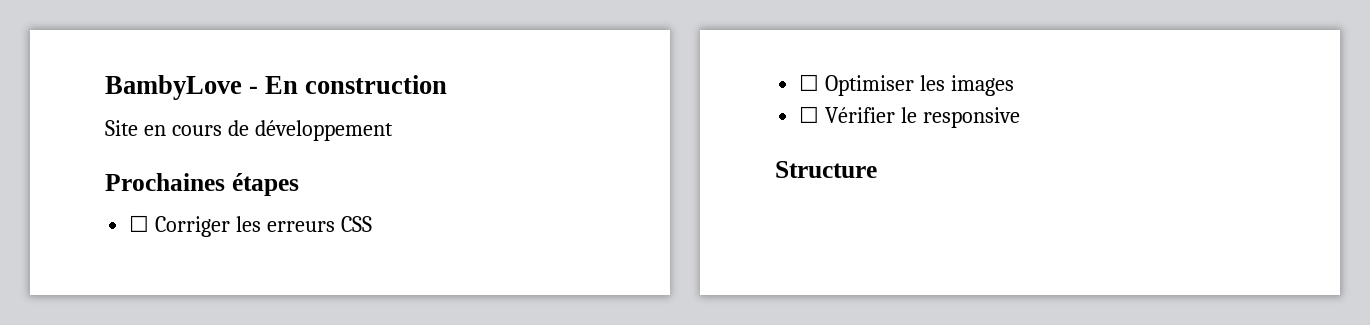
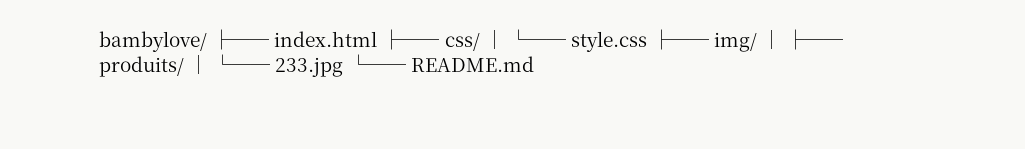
[105,75,448,100] [105,120,393,141] [105,173,299,196] [129,215,372,237] [799,74,1015,96] [799,106,1021,128] [775,161,877,178] BambyLove - En construction // Site en cours de développement // Prochaines étapes // ☐ Corriger les erreurs CSS // ☐ Optimiser les images // ☐ Vérifier le responsive // Structure -> [99,29,844,52] [99,54,534,77] bambylove/ ├── index.html ├── css/ │ └── style.css ├── img/ │ ├── produits/ │ └── 233.jpg └── README.md

